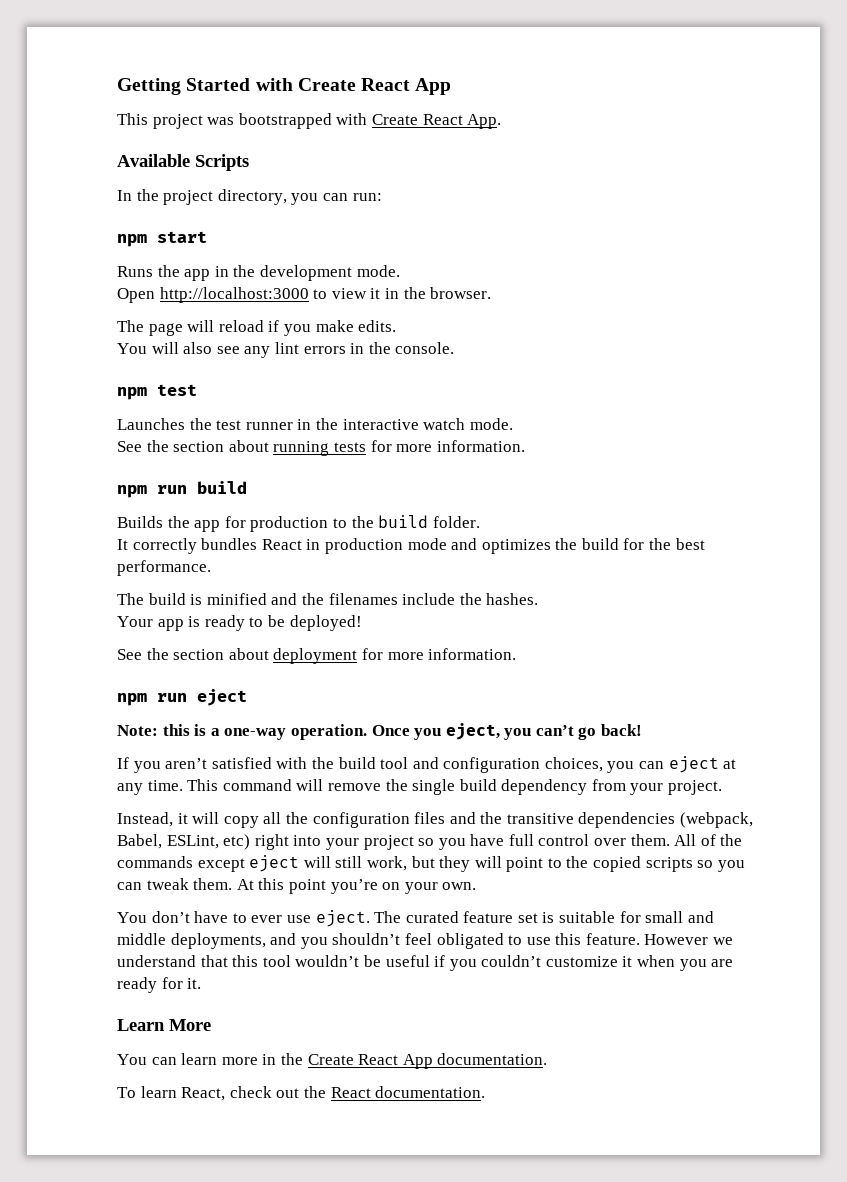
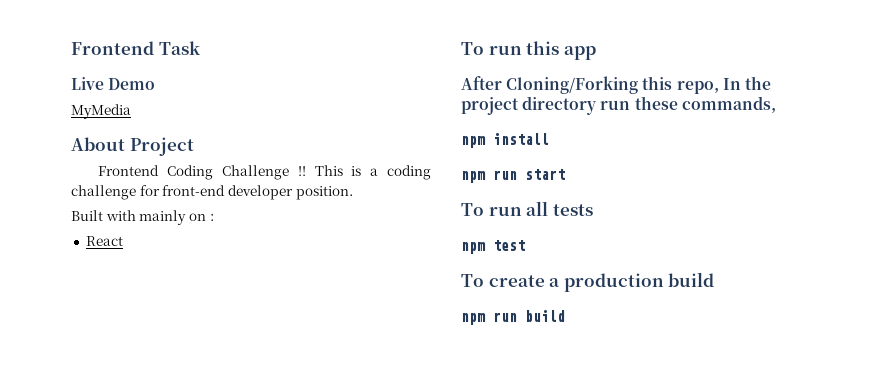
[117,78,452,95] [117,113,502,129] [117,154,249,171] [117,189,382,205] [117,231,207,247] [117,265,400,281] [117,287,492,303] [117,320,397,336] [117,342,455,358] [117,384,197,400] [117,418,513,430] [117,440,525,456] [117,481,247,498] [117,515,480,532] [117,538,705,554] [117,560,211,576] [117,593,539,605] [117,615,362,631] [117,648,517,664] [117,689,247,706] [117,723,643,740] [117,756,737,773] [117,779,723,795] [117,812,754,828] [117,834,743,850] [117,855,745,872] [117,878,477,894] [117,910,714,927] [117,933,734,949] [117,955,734,971] [117,977,202,993] [117,1019,211,1031] [117,1053,548,1069] [117,1086,486,1101] Getting Started with Create React App // This project was bootstrapped with Create React App. // Available Scripts // In the project directory, you can run: // npm start // Runs the app in the development mode. // Open http://localhost:3000 to view it in the browser. // The page will reload if you make edits. // You will also see any lint errors in the console. // npm test // Launches the test runner in the interactive watch mode. // See the section about running tests for more information. // npm run build // Builds the app for production to the build folder. // It correctly bundles React in production mode and optimizes the build for the best performance. // The build is minified and the filenames include the hashes. // Your app is ready to be deployed! // See the section about deployment for more information. // npm run eject // Note: this is a one-way operation. Once you eject, you can’t go back! // If you aren’t satisfied with the build tool and configuration choices, you can eject at any time. This command will remove the single build dependency from your project. // Instead, it will copy all the configuration files and the transitive dependencies (webpack, Babel, ESLint, etc) right into your project so you have full control over them. All of the commands except eject will still work, but they will point to the copied scripts so you can tweak them. At this point you’re on your own. // You don’t have to ever use eject. The curated feature set is suitable for small and middle deployments, and you shouldn’t feel obligated to use this feature. However we understand that this tool wouldn’t be useful if you couldn’t customize it when you are ready for it. // Learn More // You can learn more in the Create React App documentation. // To learn React, check out the React documentation. -> [71,41,200,55] [71,77,156,90] [71,104,131,119] [71,137,194,156] [98,165,431,180] [71,185,353,200] [71,210,214,225] [85,236,123,246] [461,41,596,60] [461,76,771,94] [461,96,776,115] [461,133,549,148] [461,169,565,183] [461,201,593,216] [461,240,525,254] [461,272,715,292] [461,310,565,325] Frontend Task // Live Demo // MyMedia // About Project // Frontend Coding Challenge !! This is a coding challenge for front-end developer position. // Built with mainly on : // React // To run this app // After Cloning/Forking this repo, In the project directory run these commands, // npm install // npm run start // To run all tests // npm test // To create a production build // npm run build

